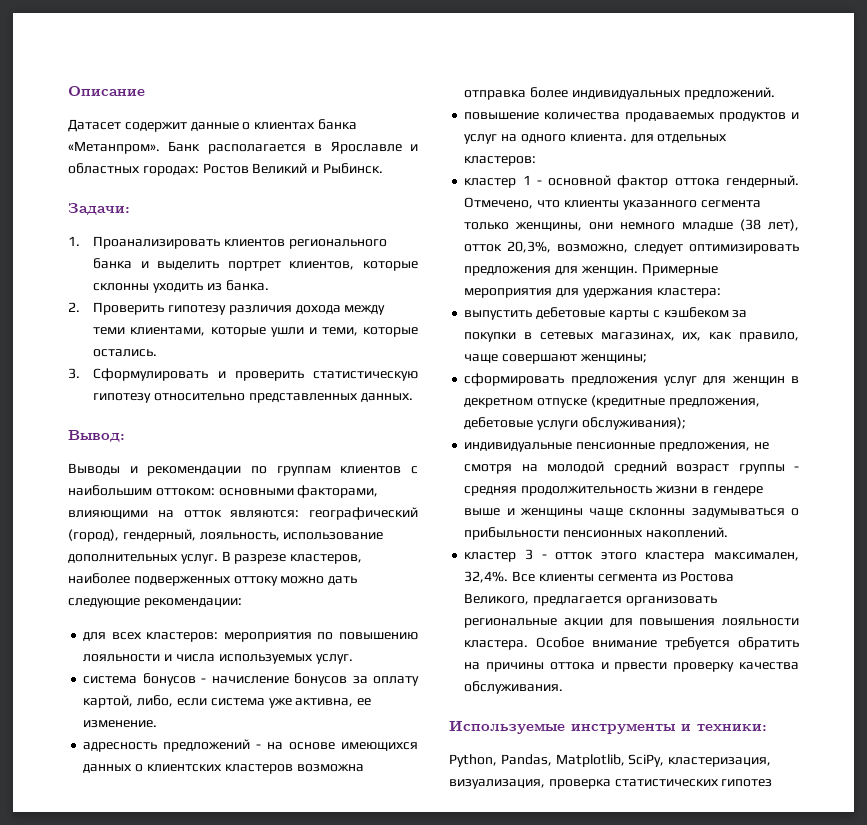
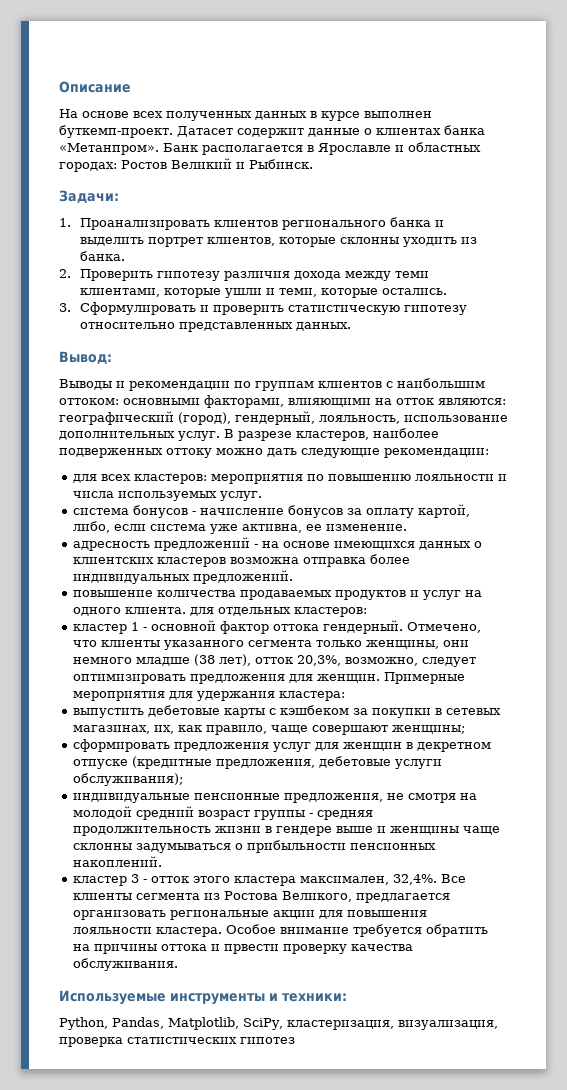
(145, 91) none -> [59,109,432,121] [59,125,173,138] На основе всех полученных данных в курсе выполнен буткемп-проект.

